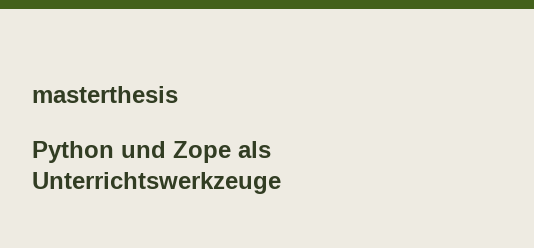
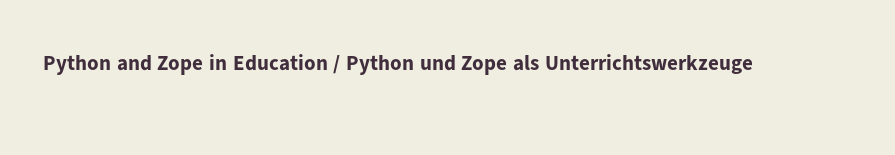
[32,86,178,103] masterthesis // -> [43,54,341,75] Python and Zope in Education /

